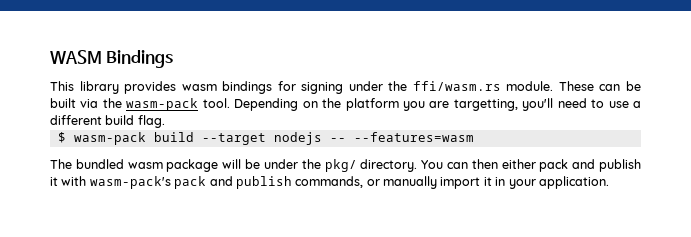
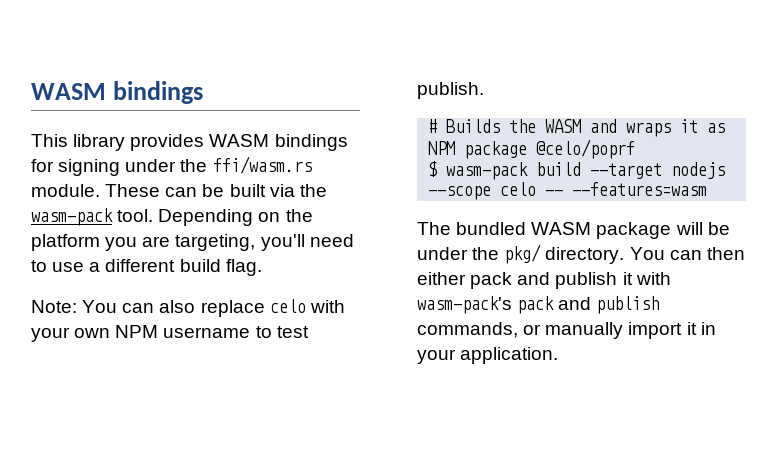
[50,50,174,68] WASM Bindings -> [31,81,203,104] WASM bindings
[181,84,217,91] wasm -> [209,134,270,147] WASM
[453,99,518,111] targetting, -> [175,234,256,251] targeting,
(165, 121) none -> [31,299,345,317] [31,325,309,342] [417,82,484,99] [428,119,726,137] [428,139,636,159] // Note: You can also replace celo with your own NPM username to test publish. // # Builds the WASM and wraps it as NPM package @celo/poprf
(322, 138) none -> [428,182,537,200] --scope celo
[127,162,163,169] wasm -> [531,222,592,235] WASM

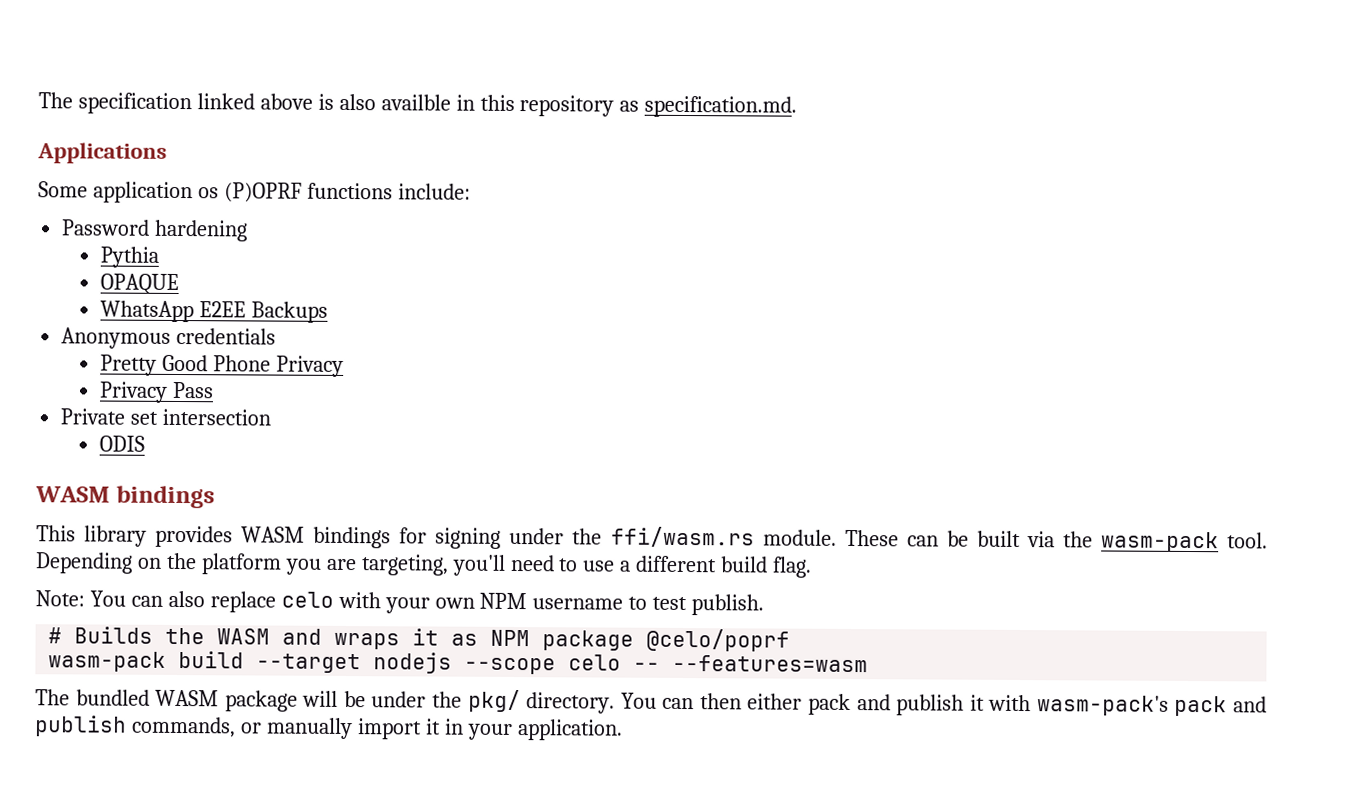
(31, 91) none -> [38,92,798,118] [37,142,167,164] [38,181,471,204] [61,219,249,242] [99,246,159,268] [99,273,179,295] [99,300,328,323] [61,327,277,349] [99,354,344,377] [98,381,214,403] [60,408,272,426] [98,435,145,452] The specification linked above is also availble in this repository as specification.md. // Applications // Some application os (P)OPRF functions include: // Password hardening // Pythia // OPAQUE // WhatsApp E2EE Backups // Anonymous credentials // Pretty Good Phone Privacy // Privacy Pass // Private set intersection // ODIS //
[428,161,438,177] $ -> (791, 640) none

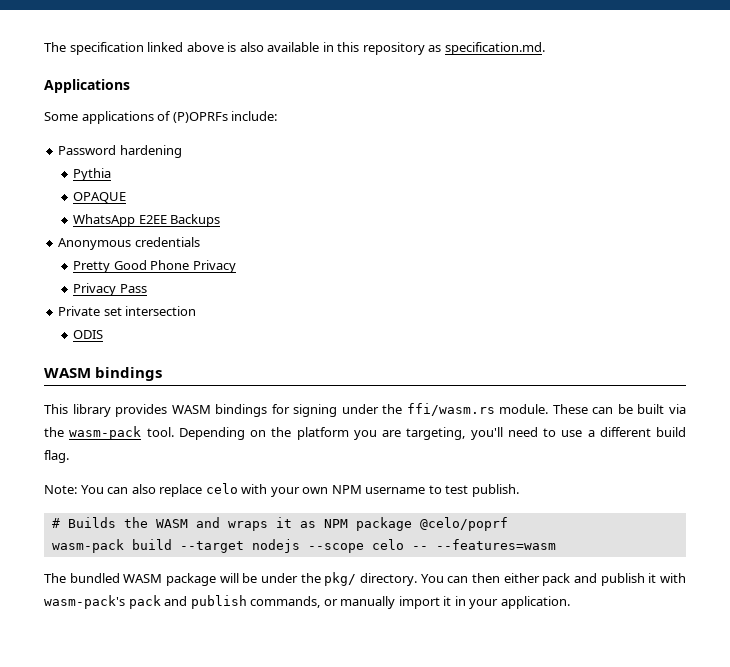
[380,94,451,111] availble -> [267,42,320,52] available
[92,181,393,204] application os (P)OPRF functions -> [81,111,228,124] applications of (P)OPRFs

